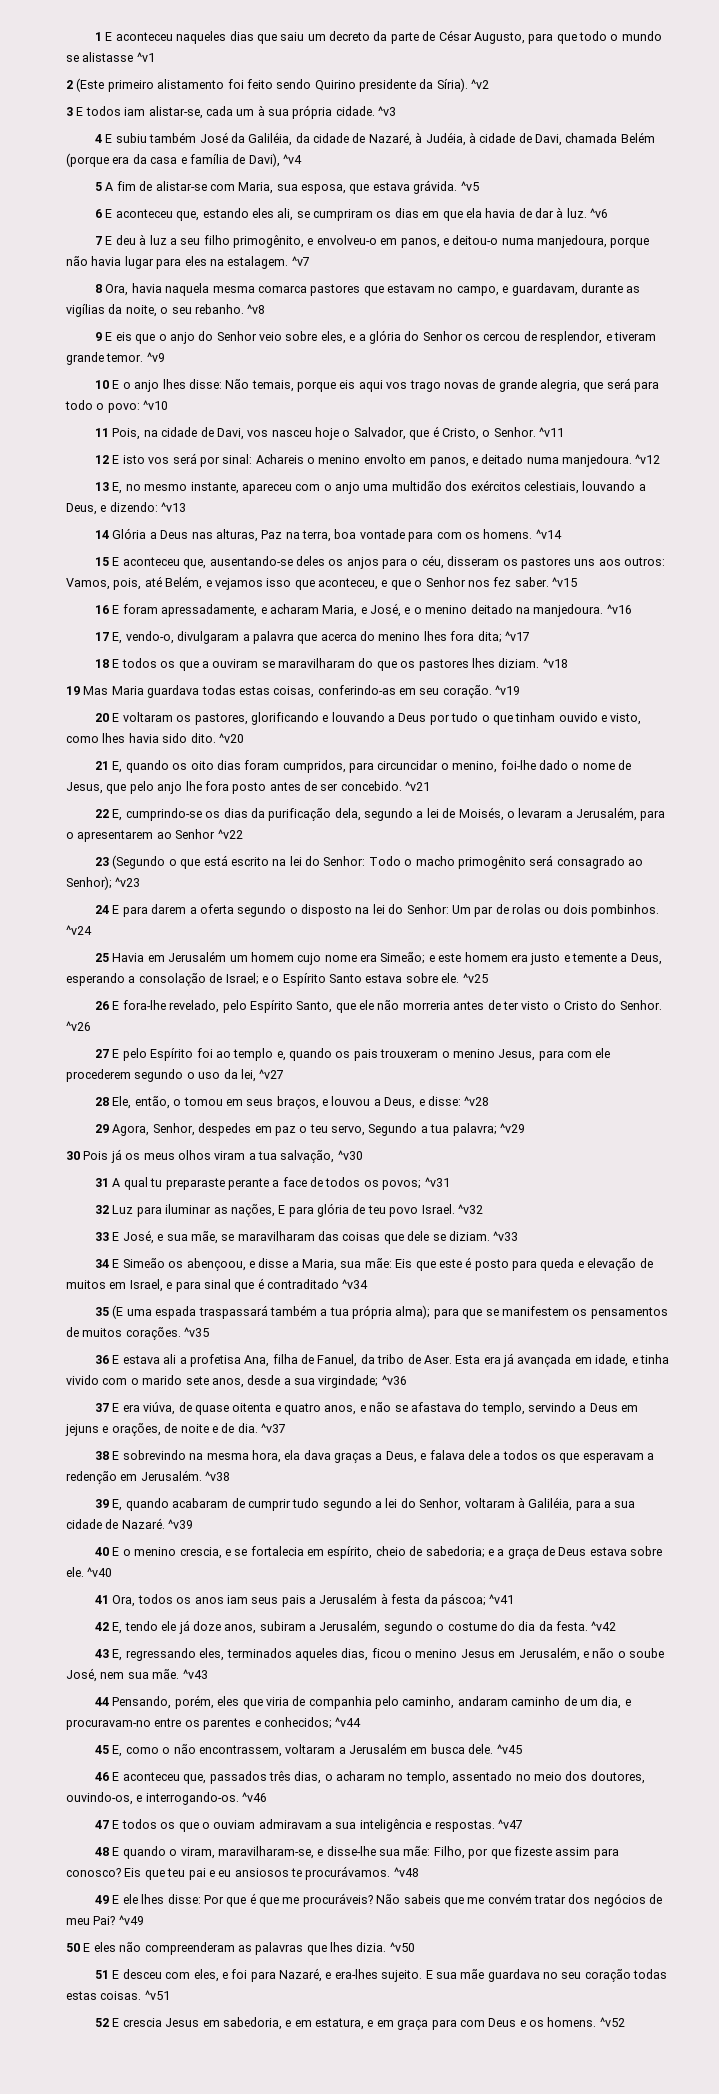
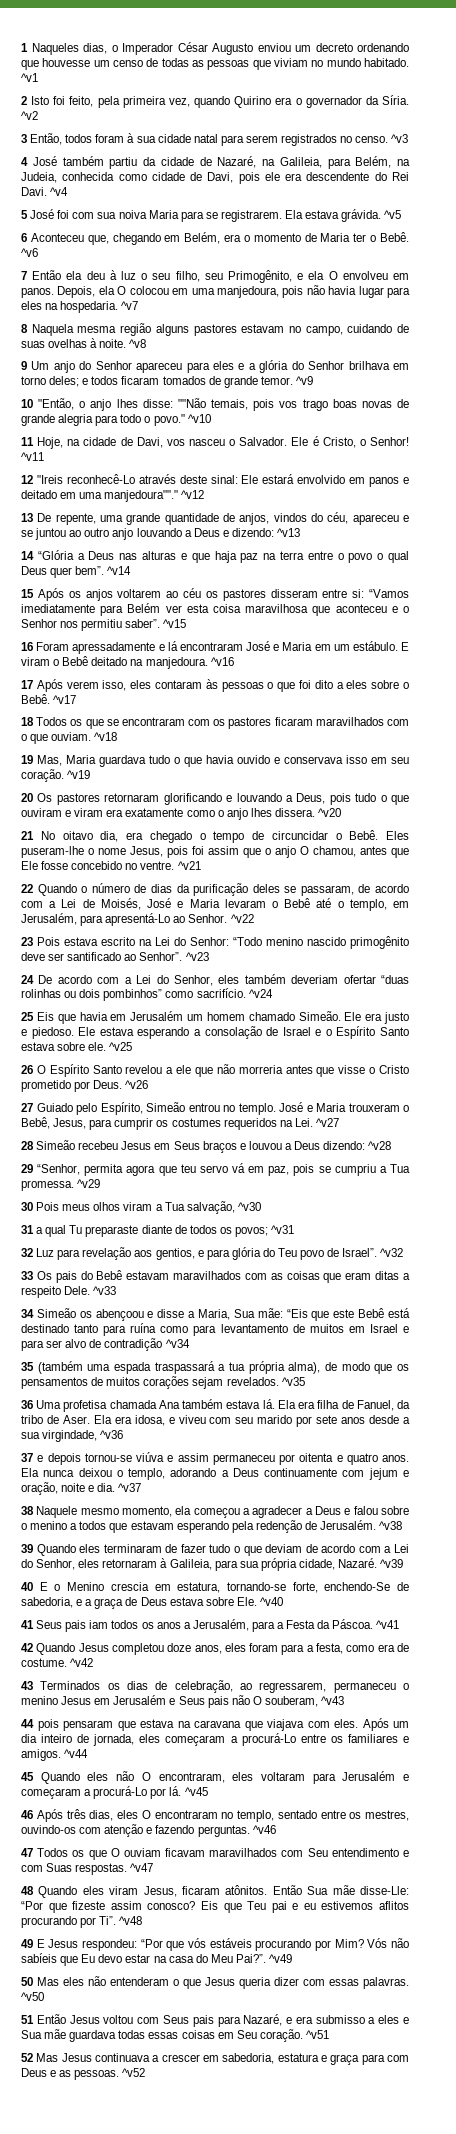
[105,30,662,44] [66,52,155,62] [66,78,490,92] [66,105,397,119] [95,132,655,146] [66,153,302,167] [95,180,479,194] [95,207,587,221] E aconteceu naqueles dias que saiu um decreto da parte de César Augusto, para que todo o mundo se alistasse ^v1 // 2 (Este primeiro alistamento foi feito sendo Quirino presidente da Síria). ^v2 // 3 E todos iam alistar-se, cada um à sua própria cidade. ^v3 // 4 E subiu também José da Galiléia, da cidade de Nazaré, à Judéia, à cidade de Davi, chamada Belém (porque era da casa e família de Davi), ^v4 // 5 A fim de alistar-se com Maria, sua esposa, que estava grávida. ^v5 // 6 E aconteceu que, estando eles ali, se cumpriram os dias em que ela havia de dar à luz. -> [31,42,409,55] [21,58,409,70] [21,73,38,82] [21,95,409,108] [21,111,38,120] [21,133,409,146] [21,156,410,169] [21,172,409,184] [21,187,69,196] [21,209,402,222] [21,232,410,245] Naqueles dias, o Imperador César Augusto enviou um decreto ordenando que houvesse um censo de todas as pessoas que viviam no mundo habitado. ^v1 // 2 Isto foi feito, pela primeira vez, quando Quirino era o governador da Síria. ^v2 // 3 Então, todos foram à sua cidade natal para serem registrados no censo. ^v3 // 4 José também partiu da cidade de Nazaré, na Galileia, para Belém, na Judeia, conhecida como cidade de Davi, pois ele era descendente do Rei Davi. ^v4 // 5 José foi com sua noiva Maria para se registrarem. Ela estava grávida. ^v5 // 6 Aconteceu que, chegando em Belém, era o momento de Maria ter o Bebê.
[105,236,113,245] E -> [32,270,83,280] Então ela
[169,235,650,248] a seu filho primogênito, e envolveu-o em panos, e deitou-o numa manjedoura, porque -> [141,270,409,283] [21,286,304,298] o seu filho, seu Primogênito, e ela O envolveu em panos. Depois, ela O colocou em uma manjedoura, pois
[227,256,289,269] estalagem. -> [60,301,119,313] hospedaria.
[105,283,641,296] [66,304,266,317] [95,331,346,344] Ora, havia naquela mesma comarca pastores que estavam no campo, e guardavam, durante as vigílias da noite, o seu rebanho. ^v8 // 9 E eis que o anjo do Senhor veio sobre eles, -> [31,323,409,336] [21,338,147,348] [21,361,234,373] Naquela mesma região alguns pastores estavam no campo, cuidando de suas ovelhas à noite. ^v8 // 9 Um anjo do Senhor apareceu para eles
[465,331,656,344] os cercou de resplendor, e tiveram -> [348,361,409,370] [21,376,221,387] brilhava em torno deles; e todos ficaram tomados de
[112,380,120,389] E -> [38,398,75,410] "Então,
[225,379,383,392] Não temais, porque eis aqui -> [177,398,275,411] ""Não temais, pois
(441, 386) none -> [332,399,357,408] boas
[540,378,631,392] alegria, que será -> [58,414,94,426] alegria
[107,403,140,413] povo: -> [153,414,185,426] povo."
[112,428,141,440] Pois, -> [37,437,64,449] Hoje,
[315,427,430,440] hoje o Salvador, que -> [229,437,309,446] o Salvador. Ele
[493,427,536,437] Senhor. -> [370,437,410,446] Senhor!
[112,453,661,467] [95,480,646,494] [66,503,97,515] E isto vos será por sinal: Achareis o menino envolto em panos, e deitado numa manjedoura. ^v12 // 13 E, no mesmo instante, apareceu com o anjo uma multidão dos exércitos celestiais, louvando a Deus, -> [36,474,410,487] [21,490,205,502] [21,512,409,525] [21,528,220,540] "Ireis reconhecê-Lo através deste sinal: Ele estará envolvido em panos e deitado em uma manjedoura""." ^v12 // 13 De repente, uma grande quantidade de anjos, vindos do céu, apareceu e se juntou ao outro anjo louvando a Deus
[112,528,147,539] Glória -> [37,550,74,560] “Glória
[215,529,562,542] [95,555,666,569] [66,576,411,590] alturas, Paz na terra, boa vontade para com os homens. ^v14 // 15 E aconteceu que, ausentando-se deles os anjos para o céu, disseram os pastores uns aos outros: Vamos, pois, até Belém, e vejamos isso que aconteceu, e que -> [142,551,409,563] [21,566,132,578] [21,588,409,601] [21,603,398,616] alturas e que haja paz na terra entre o povo o qual Deus quer bem”. ^v14 // 15 Após os anjos voltarem ao céu os pastores disseram entre si: “Vamos imediatamente para Belém ver esta coisa maravilhosa que aconteceu e
[493,577,549,587] fez saber. -> [81,619,161,631] permitiu saber”.
[112,603,468,617] E foram apressadamente, e acharam Maria, e José, e o menino -> [36,641,410,654] [21,656,89,666] Foram apressadamente e lá encontraram José e Maria em um estábulo. E viram o Bebê
[112,631,530,644] [95,658,540,671] E, vendo-o, divulgaram a palavra que acerca do menino lhes fora dita; ^v17 // 18 E todos os que a ouviram se maravilharam do que os pastores lhes diziam. -> [36,679,410,692] [21,694,77,704] [21,717,409,729] [21,732,92,744] Após verem isso, eles contaram às pessoas o que foi dito a eles sobre o Bebê. ^v17 // 18 Todos os que se encontraram com os pastores ficaram maravilhados com o que ouviam.
[83,686,109,695] Mas -> [37,755,62,766] Mas,
[201,685,396,698] todas estas coisas, conferindo-as -> [149,755,367,767] tudo o que havia ouvido e conservava isso
[112,712,248,725] E voltaram os pastores, -> [37,793,160,805] Os pastores retornaram
[398,712,642,725] [66,733,244,743] [95,760,632,773] [66,781,431,794] [95,807,666,821] [66,829,243,842] [95,855,228,869] Deus por tudo o que tinham ouvido e visto, como lhes havia sido dito. ^v20 // 21 E, quando os oito dias foram cumpridos, para circuncidar o menino, foi-lhe dado o nome de Jesus, que pelo anjo lhe fora posto antes de ser concebido. ^v21 // 22 E, cumprindo-se os dias da purificação dela, segundo a lei de Moisés, o levaram a Jerusalém, para o apresentarem ao Senhor ^v22 // 23 (Segundo o que está -> [296,793,410,805] [21,808,342,820] [21,830,409,843] [21,846,409,858] [21,861,201,870] [21,883,409,896] [21,898,410,911] [21,913,254,926] [21,937,98,946] Deus, pois tudo o que ouviram e viram era exatamente como o anjo lhes dissera. ^v20 // 21 No oitavo dia, era chegado o tempo de circuncidar o Bebê. Eles puseram-lhe o nome Jesus, pois foi assim que o anjo O chamou, antes que Ele fosse concebido no ventre. ^v21 // 22 Quando o número de dias da purificação deles se passaram, de acordo com a Lei de Moisés, José e Maria levaram o Bebê até o templo, em Jerusalém, para apresentá-Lo ao Senhor. ^v22 // 23 Pois estava
[289,855,644,869] [66,876,141,890] [95,904,660,917] lei do Senhor: Todo o macho primogênito será consagrado ao Senhor); ^v23 // 24 E para darem a oferta segundo o disposto na lei do Senhor: Um par de rolas ou dois pombinhos. -> [155,936,409,949] [21,952,209,961] [21,974,409,986] [21,988,246,1001] Lei do Senhor: “Todo menino nascido primogênito deve ser santificado ao Senhor”. ^v23 // 24 De acordo com a Lei do Senhor, eles também deveriam ofertar “duas rolinhas ou dois pombinhos” como sacrifício.
[112,953,145,962] Havia -> [36,1012,108,1024] Eis que havia
[297,952,662,965] cujo nome era Simeão; e este homem era justo e temente a Deus, -> [248,1011,409,1024] [21,1027,134,1039] chamado Simeão. Ele era justo e piedoso. Ele estava
[225,973,259,985] Israel; -> [282,1027,311,1036] Israel
[112,1000,662,1013] [66,1021,91,1031] [95,1048,378,1061] E fora-lhe revelado, pelo Espírito Santo, que ele não morreria antes de ter visto o Cristo do Senhor. ^v26 // 27 E pelo Espírito foi ao templo e, quando os pais -> [36,1064,409,1077] [21,1080,149,1092] [21,1102,346,1115] O Espírito Santo revelou a ele que não morreria antes que visse o Cristo prometido por Deus. ^v26 // 27 Guiado pelo Espírito, Simeão entrou no templo. José e Maria
[452,1049,495,1058] menino -> [21,1117,50,1129] Bebê,
[567,1048,611,1058] [66,1069,285,1082] [95,1096,490,1109] [95,1123,497,1136] com ele procederem segundo o uso da lei, ^v27 // 28 Ele, então, o tomou em seus braços, e louvou a Deus, e disse: ^v28 // 29 Agora, Senhor, despedes em paz o teu servo, Segundo a tua palavra; -> [114,1118,339,1130] [21,1140,392,1153] [21,1163,411,1176] [21,1180,74,1191] cumprir os costumes requeridos na Lei. ^v27 // 28 Simeão recebeu Jesus em Seus braços e louvou a Deus dizendo: ^v28 // 29 “Senhor, permita agora que teu servo vá em paz, pois se cumpriu a Tua promessa.
[110,1149,141,1163] já os -> (60, 1206) none
[258,1151,277,1160] tua -> [164,1202,185,1211] Tua
[112,1177,307,1190] A qual tu preparaste perante a face -> [36,1225,172,1237] a qual Tu preparaste diante
[165,1203,483,1217] [95,1230,490,1244] iluminar as nações, E para glória de teu povo Israel. ^v32 // 33 E José, e sua mãe, se maravilharam das coisas que dele se diziam. -> [82,1247,404,1260] [21,1270,411,1283] [21,1286,91,1298] revelação aos gentios, e para glória do Teu povo de Israel”. ^v32 // 33 Os pais do Bebê estavam maravilhados com as coisas que eram ditas a respeito Dele.
[112,1259,120,1268] E -> (34, 1313) none
[186,1258,246,1271] abençoou, -> [95,1309,144,1321] abençoou
[340,1257,637,1271] sua mãe: Eis que este é posto para queda e elevação -> [233,1308,410,1321] [21,1323,288,1336] Sua mãe: “Eis que este Bebê está destinado tanto para ruína como para levantamento
[129,1278,339,1292] Israel, e para sinal que é contraditado -> [369,1324,409,1333] [21,1338,163,1351] Israel e para ser alvo de contradição
[112,1305,124,1319] (E -> [37,1361,83,1374] (também
[269,1305,317,1316] também -> (215, 1367) none
[395,1305,569,1319] alma); para que se manifestem -> [288,1362,393,1374] alma), de modo que
[125,1327,181,1340] corações. -> [143,1376,279,1389] corações sejam revelados.
[112,1354,270,1367] E estava ali a profetisa Ana, -> [36,1399,316,1412] Uma profetisa chamada Ana também estava lá. Ela era
[455,1353,669,1367] [66,1375,244,1388] Esta era já avançada em idade, e tinha vivido com o marido sete anos, -> [93,1415,366,1427] Ela era idosa, e viveu com seu marido por sete anos
[318,1375,379,1388] virgindade; -> [42,1430,98,1442] virgindade,
[112,1402,639,1415] [65,1423,178,1436] E era viúva, de quase oitenta e quatro anos, e não se afastava do templo, servindo a Deus em jejuns e orações, de -> [37,1452,409,1465] [21,1468,409,1480] [21,1482,58,1495] e depois tornou-se viúva e assim permaneceu por oitenta e quatro anos. Ela nunca deixou o templo, adorando a Deus continuamente com jejum e oração,
[221,1423,235,1433] de -> (95, 1488) none
[112,1450,655,1463] [66,1470,231,1484] [95,1497,636,1511] [66,1519,119,1529] E sobrevindo na mesma hora, ela dava graças a Deus, e falava dele a todos os que esperavam a redenção em Jerusalém. ^v38 // 39 E, quando acabaram de cumprir tudo segundo a lei do Senhor, voltaram à Galiléia, para a sua cidade de -> [36,1506,409,1518] [21,1520,403,1533] [21,1544,409,1556] [21,1558,335,1571] Naquele mesmo momento, ela começou a agradecer a Deus e falou sobre o menino a todos que estavam esperando pela redenção de Jerusalém. ^v38 // 39 Quando eles terminaram de fazer tudo o que deviam de acordo com a Lei do Senhor, eles retornaram à Galileia, para sua própria cidade,
[134,1546,485,1559] menino crescia, e se fortalecia em espírito, cheio de sabedoria; -> [67,1582,409,1593] [21,1597,73,1608] Menino crescia em estatura, tornando-se forte, enchendo-Se de sabedoria,
[66,1567,84,1577] ele. -> [236,1597,257,1606] Ele.
[112,1593,515,1607] [95,1620,617,1634] [95,1647,665,1661] [66,1668,208,1682] [95,1695,631,1709] [66,1717,362,1730] [95,1743,522,1757] [95,1771,645,1784] [66,1792,268,1805] [95,1819,523,1832] [95,1846,489,1859] Ora, todos os anos iam seus pais a Jerusalém à festa da páscoa; ^v41 // 42 E, tendo ele já doze anos, subiram a Jerusalém, segundo o costume do dia da festa. ^v42 // 43 E, regressando eles, terminados aqueles dias, ficou o menino Jesus em Jerusalém, e não o soube José, nem sua mãe. ^v43 // 44 Pensando, porém, eles que viria de companhia pelo caminho, andaram caminho de um dia, e procuravam-no entre os parentes e conhecidos; ^v44 // 45 E, como o não encontrassem, voltaram a Jerusalém em busca dele. ^v45 // 46 E aconteceu que, passados três dias, o acharam no templo, assentado no meio dos doutores, ouvindo-os, e interrogando-os. ^v46 // 47 E todos os que o ouviam admiravam a sua inteligência e respostas. ^v47 // 48 E quando o viram, maravilharam-se, e disse-lhe sua mãe: Filho, por -> [36,1619,400,1632] [21,1643,410,1655] [21,1658,94,1667] [21,1680,409,1693] [21,1695,345,1708] [21,1718,409,1731] [21,1733,409,1746] [21,1749,89,1761] [21,1771,409,1784] [21,1786,208,1799] [21,1809,409,1822] [21,1824,276,1837] [21,1848,409,1860] [21,1863,154,1875] [21,1885,409,1898] [21,1901,43,1910] Seus pais iam todos os anos a Jerusalém, para a Festa da Páscoa. ^v41 // 42 Quando Jesus completou doze anos, eles foram para a festa, como era de costume. ^v42 // 43 Terminados os dias de celebração, ao regressarem, permaneceu o menino Jesus em Jerusalém e Seus pais não O souberam, ^v43 // 44 pois pensaram que estava na caravana que viajava com eles. Após um dia inteiro de jornada, eles começaram a procurá-Lo entre os familiares e amigos. ^v44 // 45 Quando eles não O encontraram, eles voltaram para Jerusalém e começaram a procurá-Lo por lá. ^v45 // 46 Após três dias, eles O encontraram no templo, sentado entre os mestres, ouvindo-os com atenção e fazendo perguntas. ^v46 // 47 Todos os que O ouviam ficavam maravilhados com Seu entendimento e com Suas respostas. ^v47 // 48 Quando eles viram Jesus, ficaram atônitos. Então Sua mãe disse-Lle: “Por
[593,1848,619,1859] para -> (142, 1905) none
[167,1868,186,1877] teu -> [247,1901,267,1910] Teu
[234,1866,419,1880] [95,1893,663,1907] [66,1916,116,1925] ansiosos te procurávamos. ^v48 // 49 E ele lhes disse: Por que é que me procuráveis? Não sabeis que me convém tratar dos negócios de meu Pai? -> [321,1901,409,1910] [21,1916,143,1928] [21,1938,409,1951] [21,1953,266,1966] estivemos aflitos procurando por Ti”. ^v48 // 49 E Jesus respondeu: “Por que vós estáveis procurando por Mim? Vós não sabíeis que Eu devo estar na casa do Meu Pai?”.
[83,1942,415,1955] [95,1968,668,1982] [66,1990,170,2000] [95,2017,394,2030] E eles não compreenderam as palavras que lhes dizia. ^v50 // 51 E desceu com eles, e foi para Nazaré, e era-lhes sujeito. E sua mãe guardava no seu coração todas estas coisas. ^v51 // 52 E crescia Jesus em sabedoria, e em estatura, e em -> [37,1976,409,1989] [21,1992,44,2001] [21,2014,409,2027] [21,2029,329,2042] [21,2053,327,2064] Mas eles não entenderam o que Jesus queria dizer com essas palavras. ^v50 // 51 Então Jesus voltou com Seus pais para Nazaré, e era submisso a eles e Sua mãe guardava todas essas coisas em Seu coração. ^v51 // 52 Mas Jesus continuava a crescer em sabedoria, estatura e
[529,2017,597,2027] os homens. -> [59,2070,120,2080] as pessoas.

